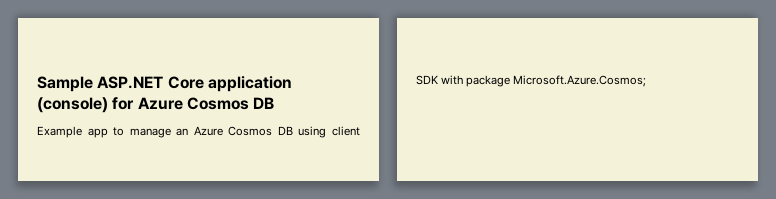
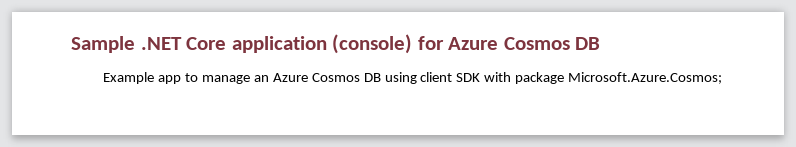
[97,76,164,89] ASP.NET -> [140,37,182,50] .NET

